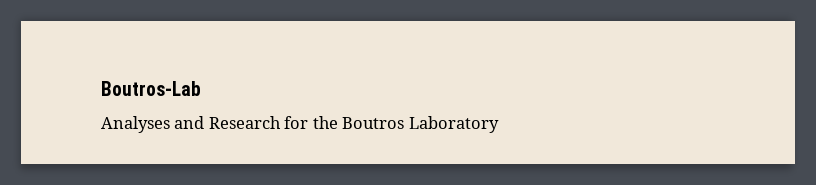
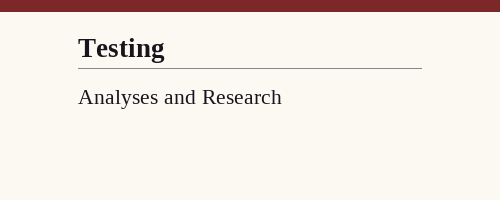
[101,81,201,96] Boutros-Lab -> [78,38,165,63] Testing
[284,116,499,133] for the Boutros Laboratory -> (282, 97) none

